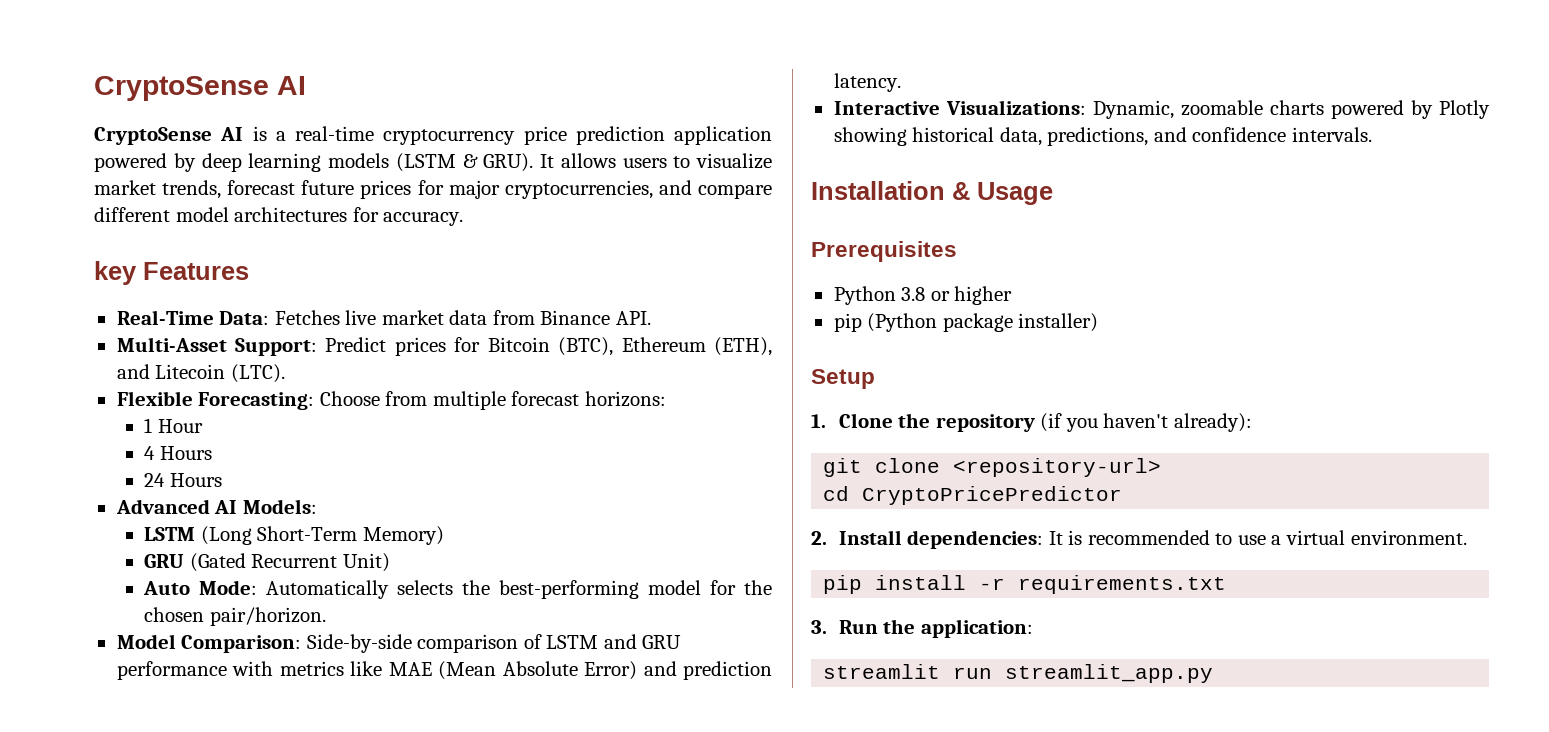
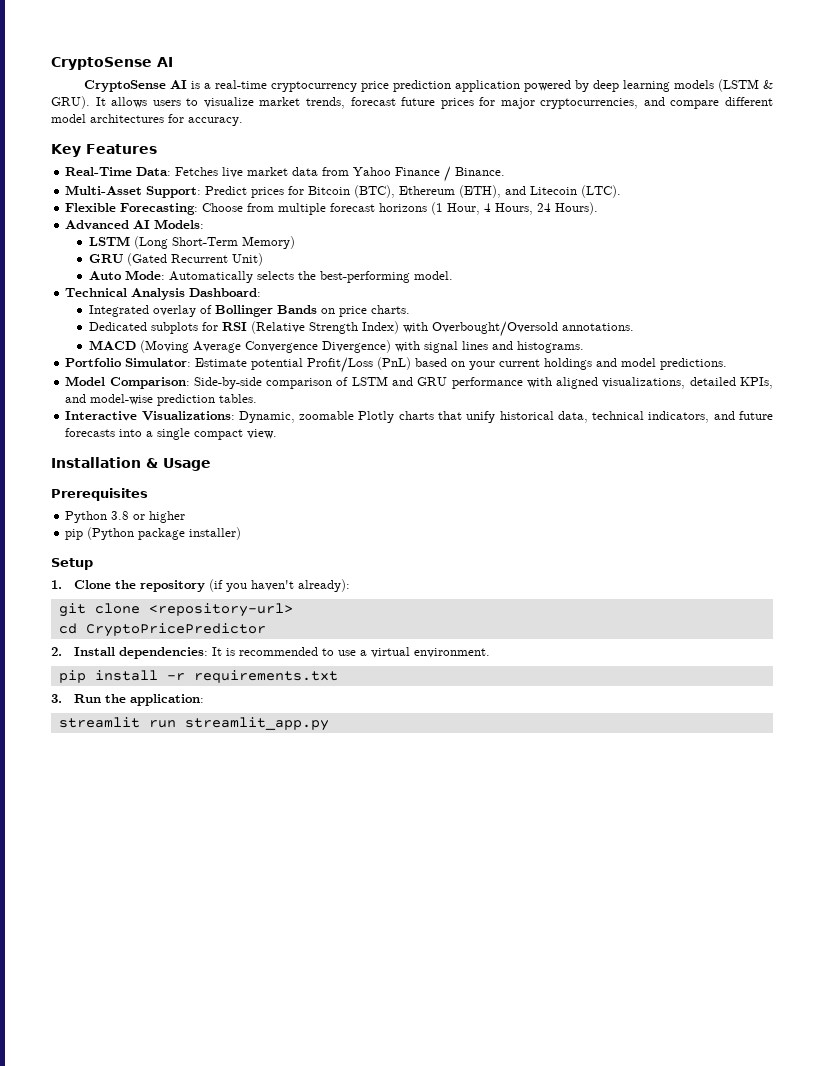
[94,261,137,285] key -> [51,144,81,157] Key
[540,310,651,325] Binance API. -> [353,166,506,182] Yahoo Finance / Binance.
[584,391,666,407] [144,418,203,433] [144,446,212,460] [144,473,222,487] horizons: // 1 Hour // 4 Hours // 24 Hours -> [379,202,599,215] horizons (1 Hour, 4 Hours, 24 Hours).
[648,580,772,595] [144,607,326,626] model for the chosen pair/horizon. -> [413,271,453,280] [65,288,262,300] [88,305,410,317] [88,321,634,337] [88,340,584,353] [65,357,728,373] model. // Technical Analysis Dashboard: // Integrated overlay of Bollinger Bands on price charts. // Dedicated subplots for RSI (Relative Strength Index) with Overbought/Oversold annotations. // MACD (Moving Average Convergence Divergence) with signal lines and histograms. // Portfolio Simulator: Estimate potential Profit/Loss (PnL) based on your current holdings and model predictions.
[279,661,773,680] [833,73,901,92] [833,100,1490,119] [833,127,1372,146] metrics like MAE (Mean Absolute Error) and prediction latency. // Interactive Visualizations: Dynamic, zoomable charts powered by Plotly showing historical data, predictions, and confidence intervals. -> [556,377,773,389] [65,394,258,406] [65,411,773,423] [65,428,278,440] aligned visualizations, detailed KPIs, and model-wise prediction tables. // Interactive Visualizations: Dynamic, zoomable Plotly charts that unify historical data, technical indicators, and future forecasts into a single compact view.

